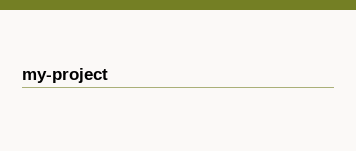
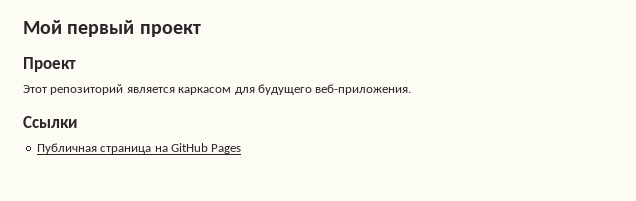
[22,68,108,83] my-project -> [23,20,201,37] [23,57,76,72] [23,84,412,95] [23,116,77,128] [36,143,242,154] Мой первый проект // Проект // Этот репозиторий является каркасом для будущего веб-приложения. // Ссылки // Публичная страница на GitHub Pages

